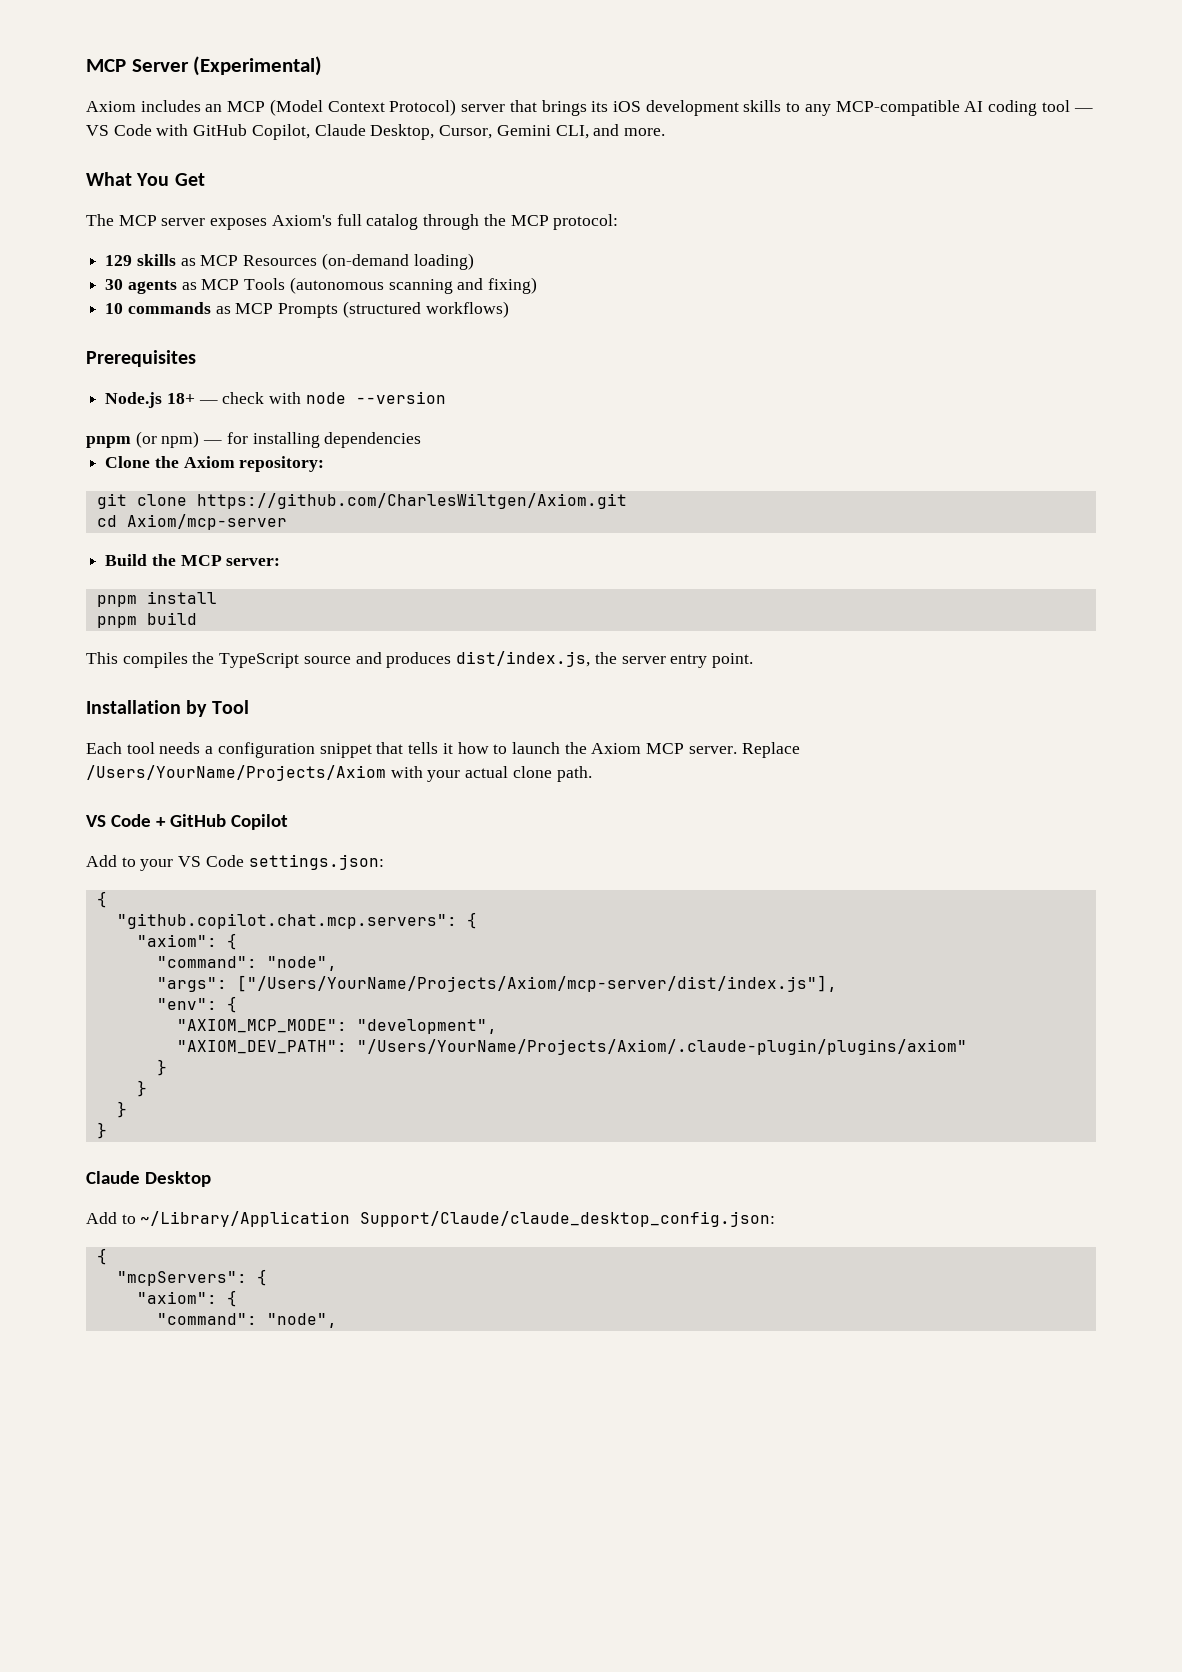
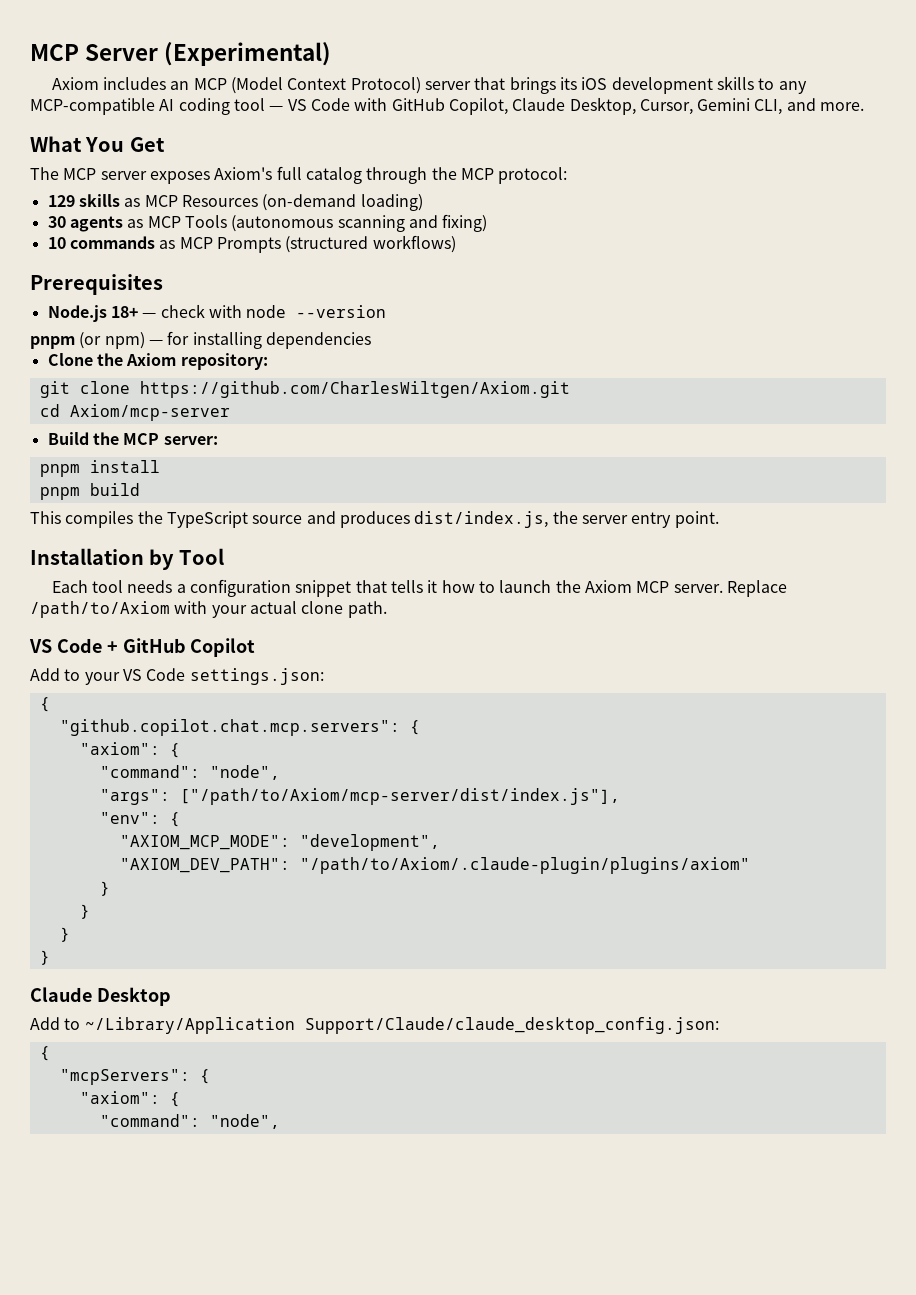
[86,765,386,781] /Users/YourName/Projects/Axiom -> [30,601,170,618] /path/to/Axiom
[236,975,837,992] ["/Users/YourName/Projects/Axiom/mcp-server/dist/index.js"], -> [179,788,620,805] ["/path/to/Axiom/mcp-server/dist/index.js"],
[356,1039,967,1055] "/Users/YourName/Projects/Axiom/.claude-plugin/plugins/axiom" -> [299,857,750,874] "/path/to/Axiom/.claude-plugin/plugins/axiom"

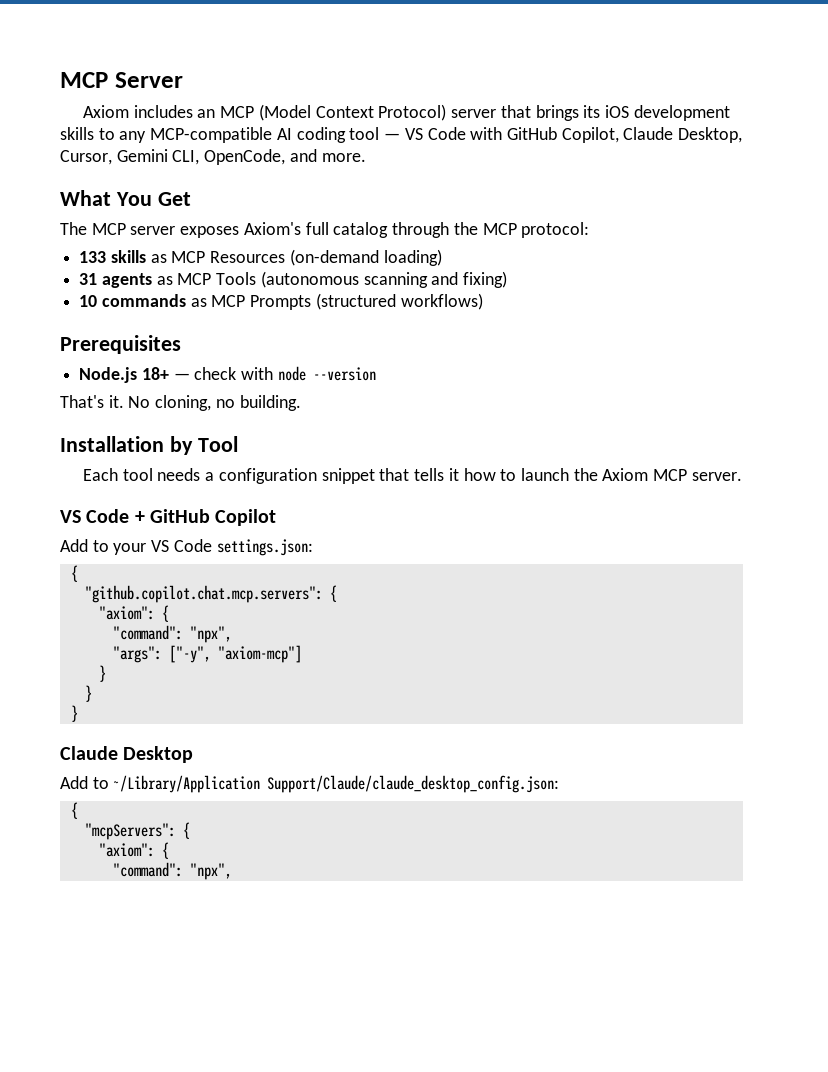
[164,42,332,66] (Experimental) -> (183, 80) none
(783, 107) none -> [204,149,286,165] OpenCode,
[47,195,75,207] 129 -> [79,251,107,263] 133
[47,216,66,228] 30 -> [79,273,98,285] 31
[30,331,371,349] [47,353,268,370] [39,381,570,398] [39,404,230,421] [47,432,218,445] [39,460,160,477] [39,483,140,500] [30,511,719,528] pnpm (or npm) — for installing dependencies // Clone the Axiom repository: // git clone https://github.com/CharlesWiltgen/Axiom.git // cd Axiom/mcp-server // Build the MCP server: // pnpm install // pnpm build // This compiles the TypeScript source and produces dist/index.js, the server entry point. -> [60,395,301,411] That's it. No cloning, no building.
[726,580,787,597] [30,601,387,618] Replace /path/to/Axiom with your actual clone path. -> (742, 476) none
[209,765,280,780] "node", -> [189,626,232,643] "npx",
[179,788,620,805] [99,812,180,827] [119,834,440,851] [119,857,750,874] [99,881,110,896] ["/path/to/Axiom/mcp-server/dist/index.js"], // "env": { // "AXIOM_MCP_MODE": "development", // "AXIOM_DEV_PATH": "/path/to/Axiom/.claude-plugin/plugins/axiom" // } -> [168,645,302,663] ["-y", "axiom-mcp"]
[209,1114,280,1129] "node", -> [189,863,232,880] "npx",

